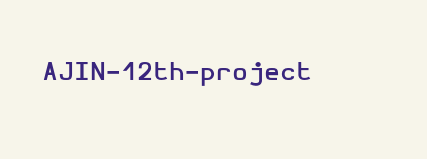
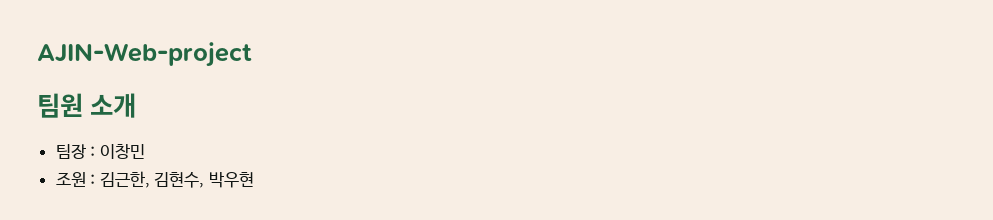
[42,62,312,86] AJIN-12th-project -> [37,42,252,67] [37,93,136,118] [55,144,145,159] [55,171,255,188] AJIN-Web-project // 팀원 소개 // 팀장 : 이창민 // 조원 : 김근한, 김현수, 박우현

